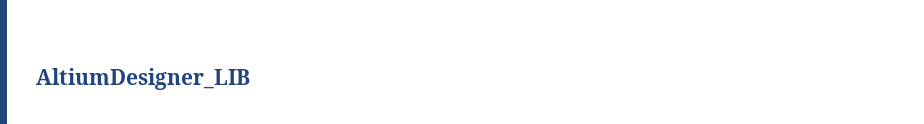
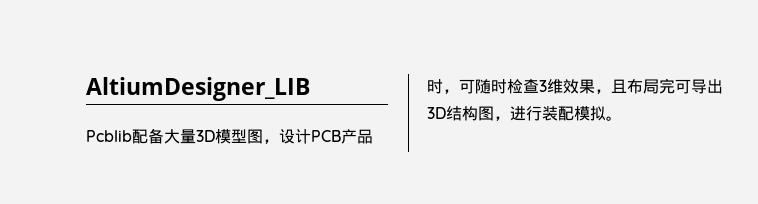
(250, 79) none -> [86,128,373,144] [427,78,723,94] [427,106,622,121] // Pcblib配备大量3D模型图，设计PCB产品时，可随时检查3维效果，且布局完可导出3D结构图，进行装配模拟。

